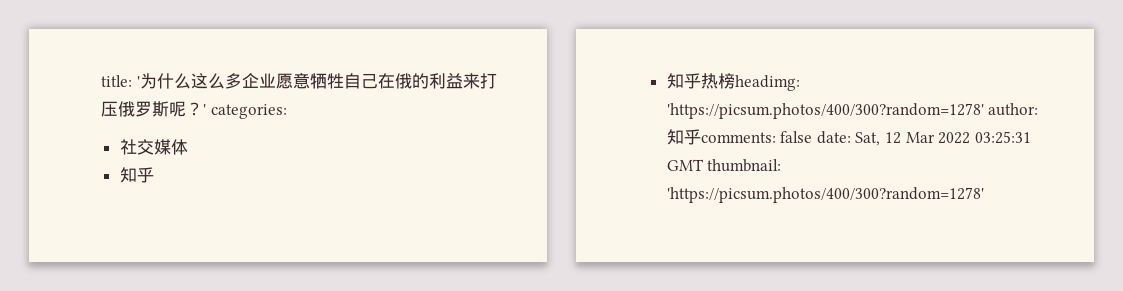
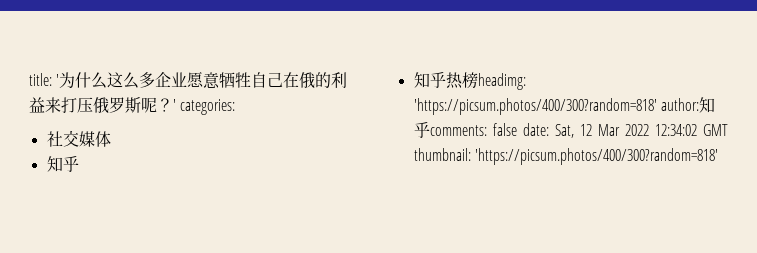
[666,103,984,119] 'https://picsum.photos/400/300?random=1278' -> [413,98,657,115] 'https://picsum.photos/400/300?random=818'
[974,131,1031,144] 03:25:31 -> [654,124,697,136] 12:34:02
[666,187,984,203] 'https://picsum.photos/400/300?random=1278' -> [474,148,718,165] 'https://picsum.photos/400/300?random=818'

